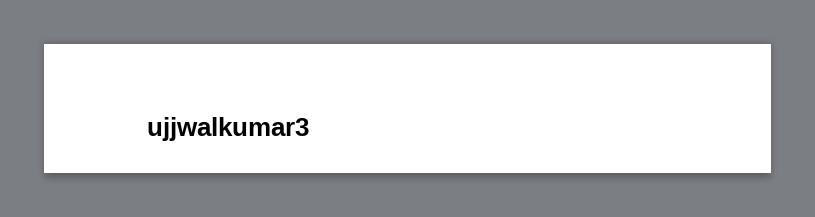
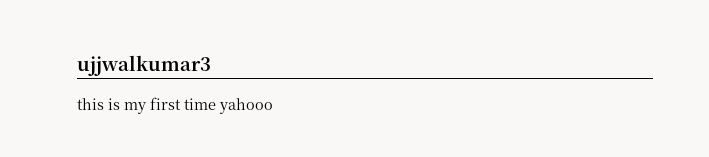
(309, 129) none -> [77,97,273,114] // this is my first time yahooo

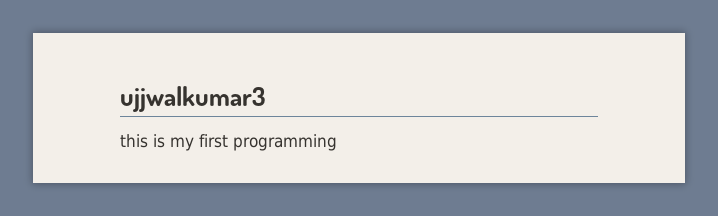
[184,98,273,114] time yahooo -> [233,134,337,151] programming

